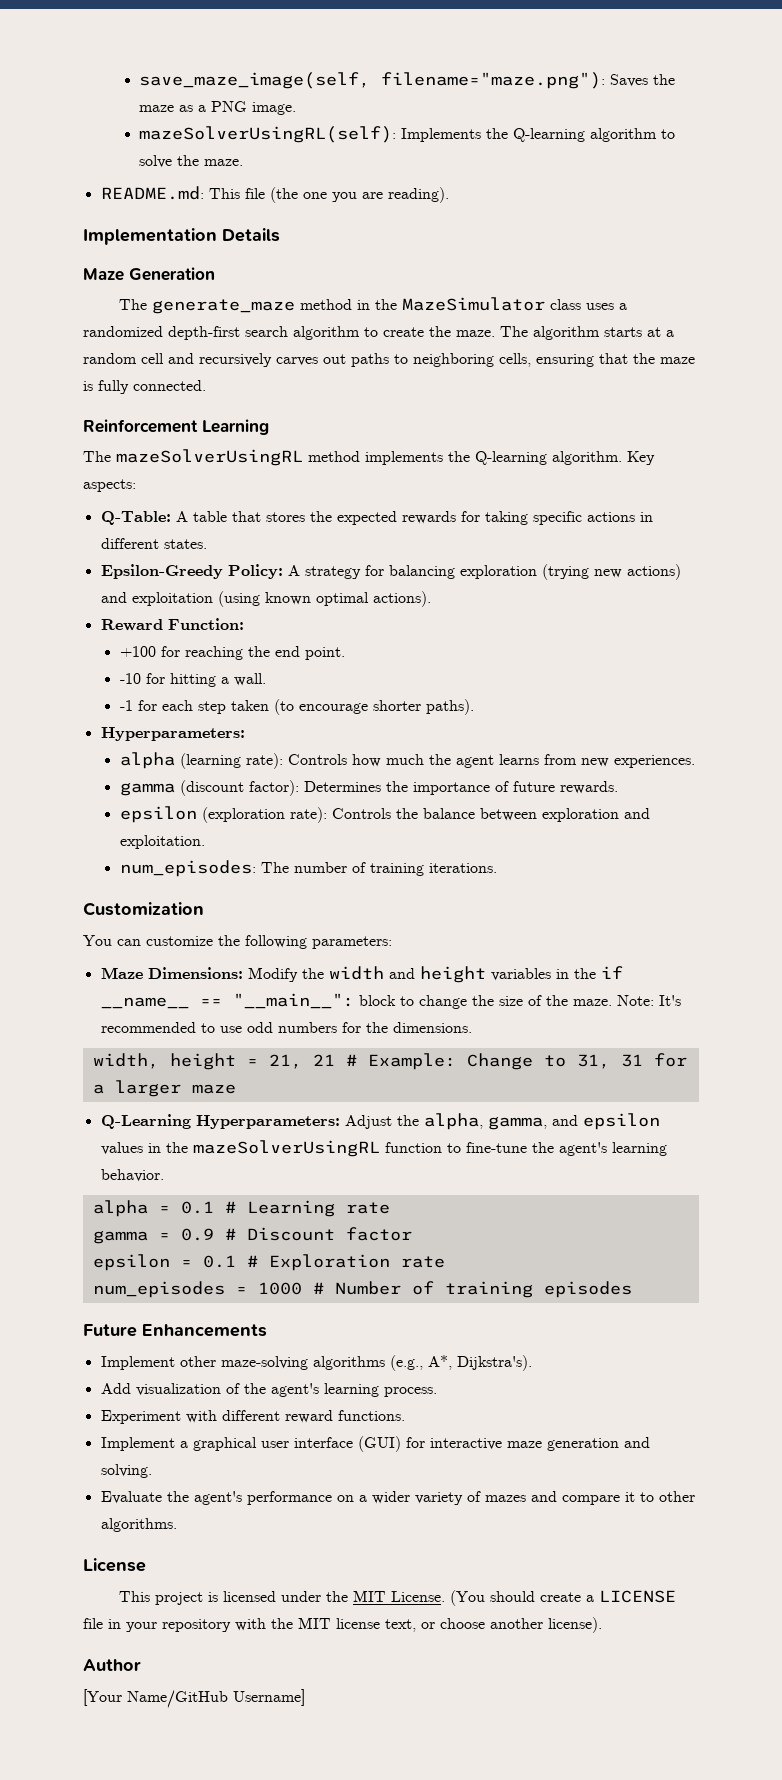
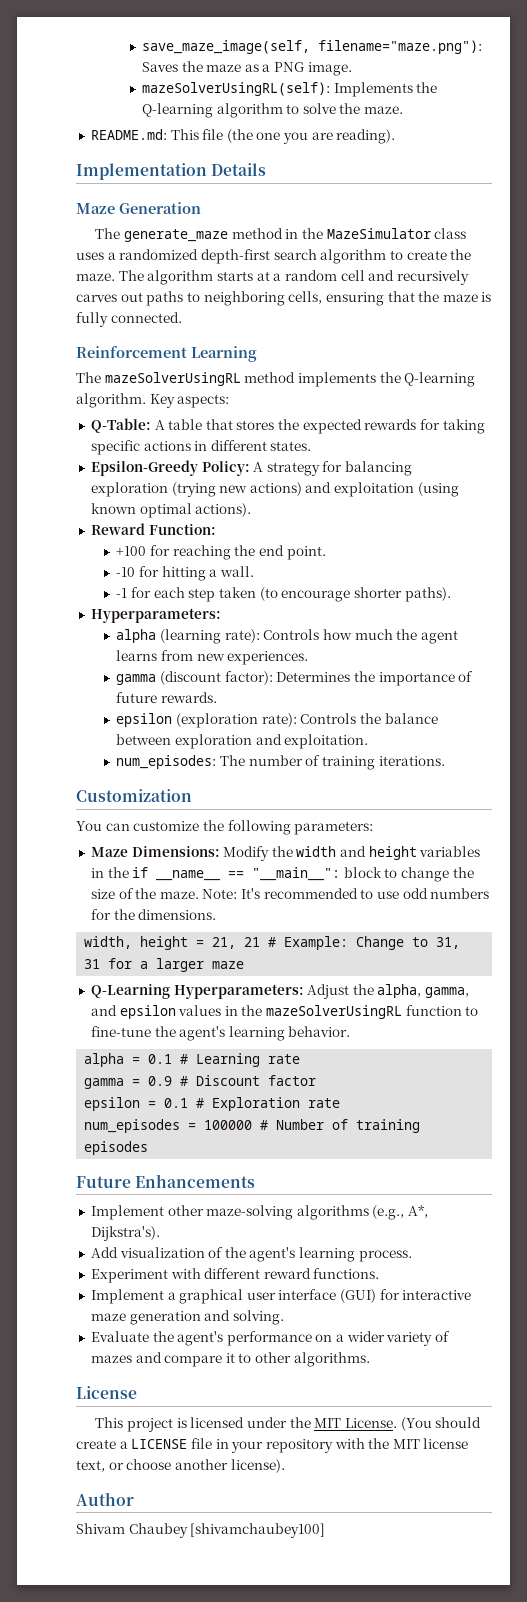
[257,1282,302,1295] 1000 -> [204,1120,253,1130] 100000
[83,1689,305,1708] [Your Name/GitHub Username] -> [76,1523,326,1538] Shivam Chaubey [shivamchaubey100]

